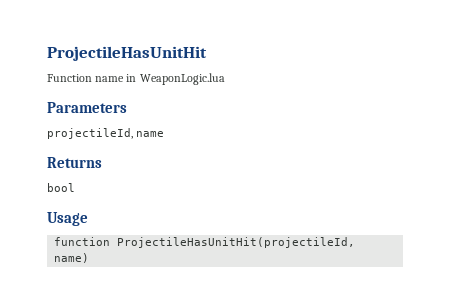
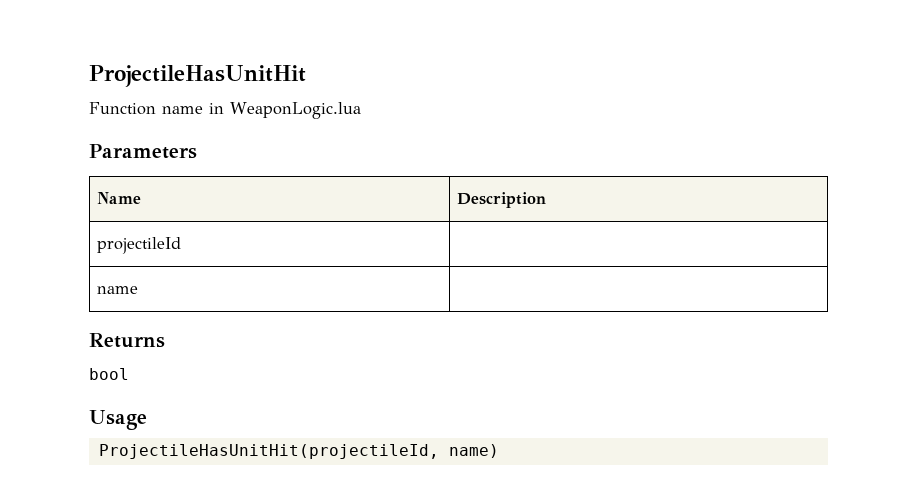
[47,128,165,139] // projectileId, name -> [97,192,142,204] [457,192,547,208] [97,237,182,254] [97,286,139,294] // Name | Description // projectileId | // name |
[54,237,111,246] function -> (147, 420) none

